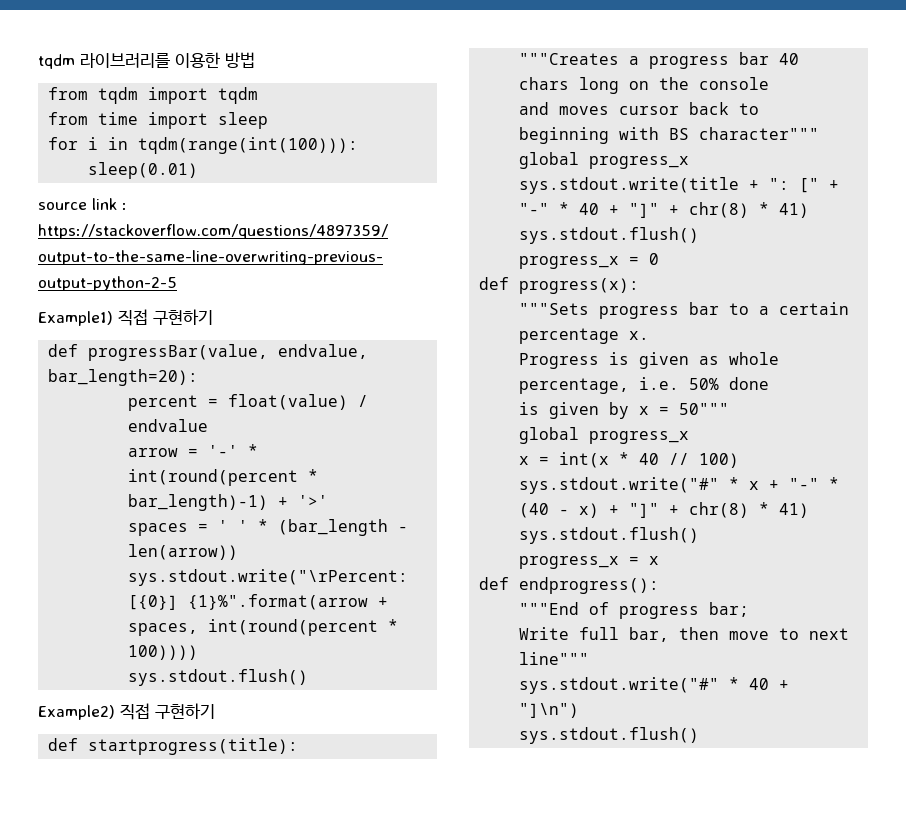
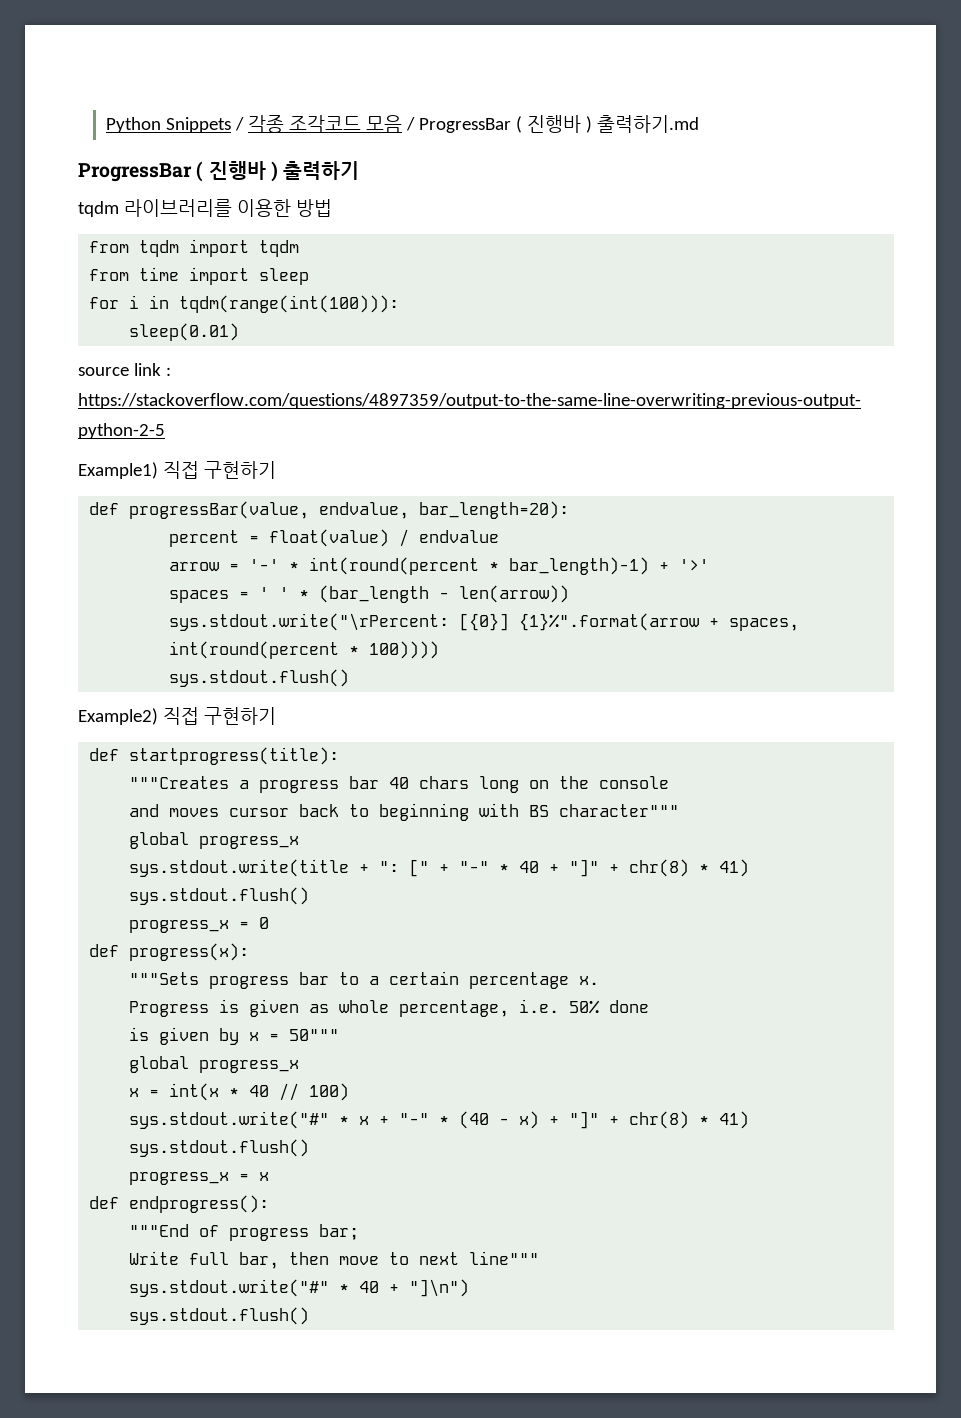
(38, 61) none -> [105,115,699,133] [78,161,360,182] Python Snippets / 각종 조각코드 모음 / ProgressBar ( 진행바 ) 출력하기.md // ProgressBar ( 진행바 ) 출력하기 //

